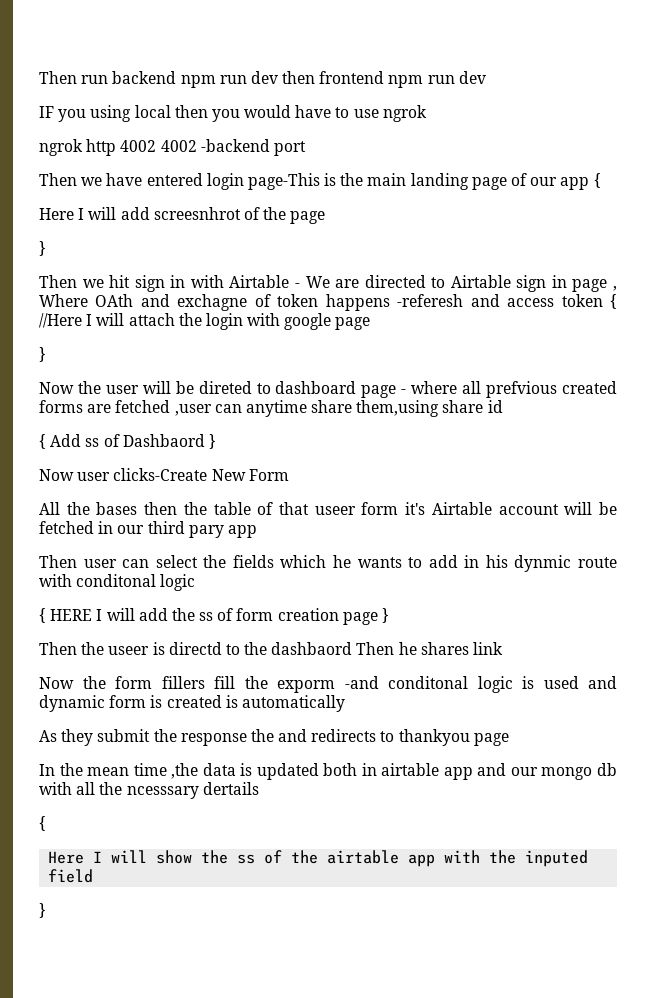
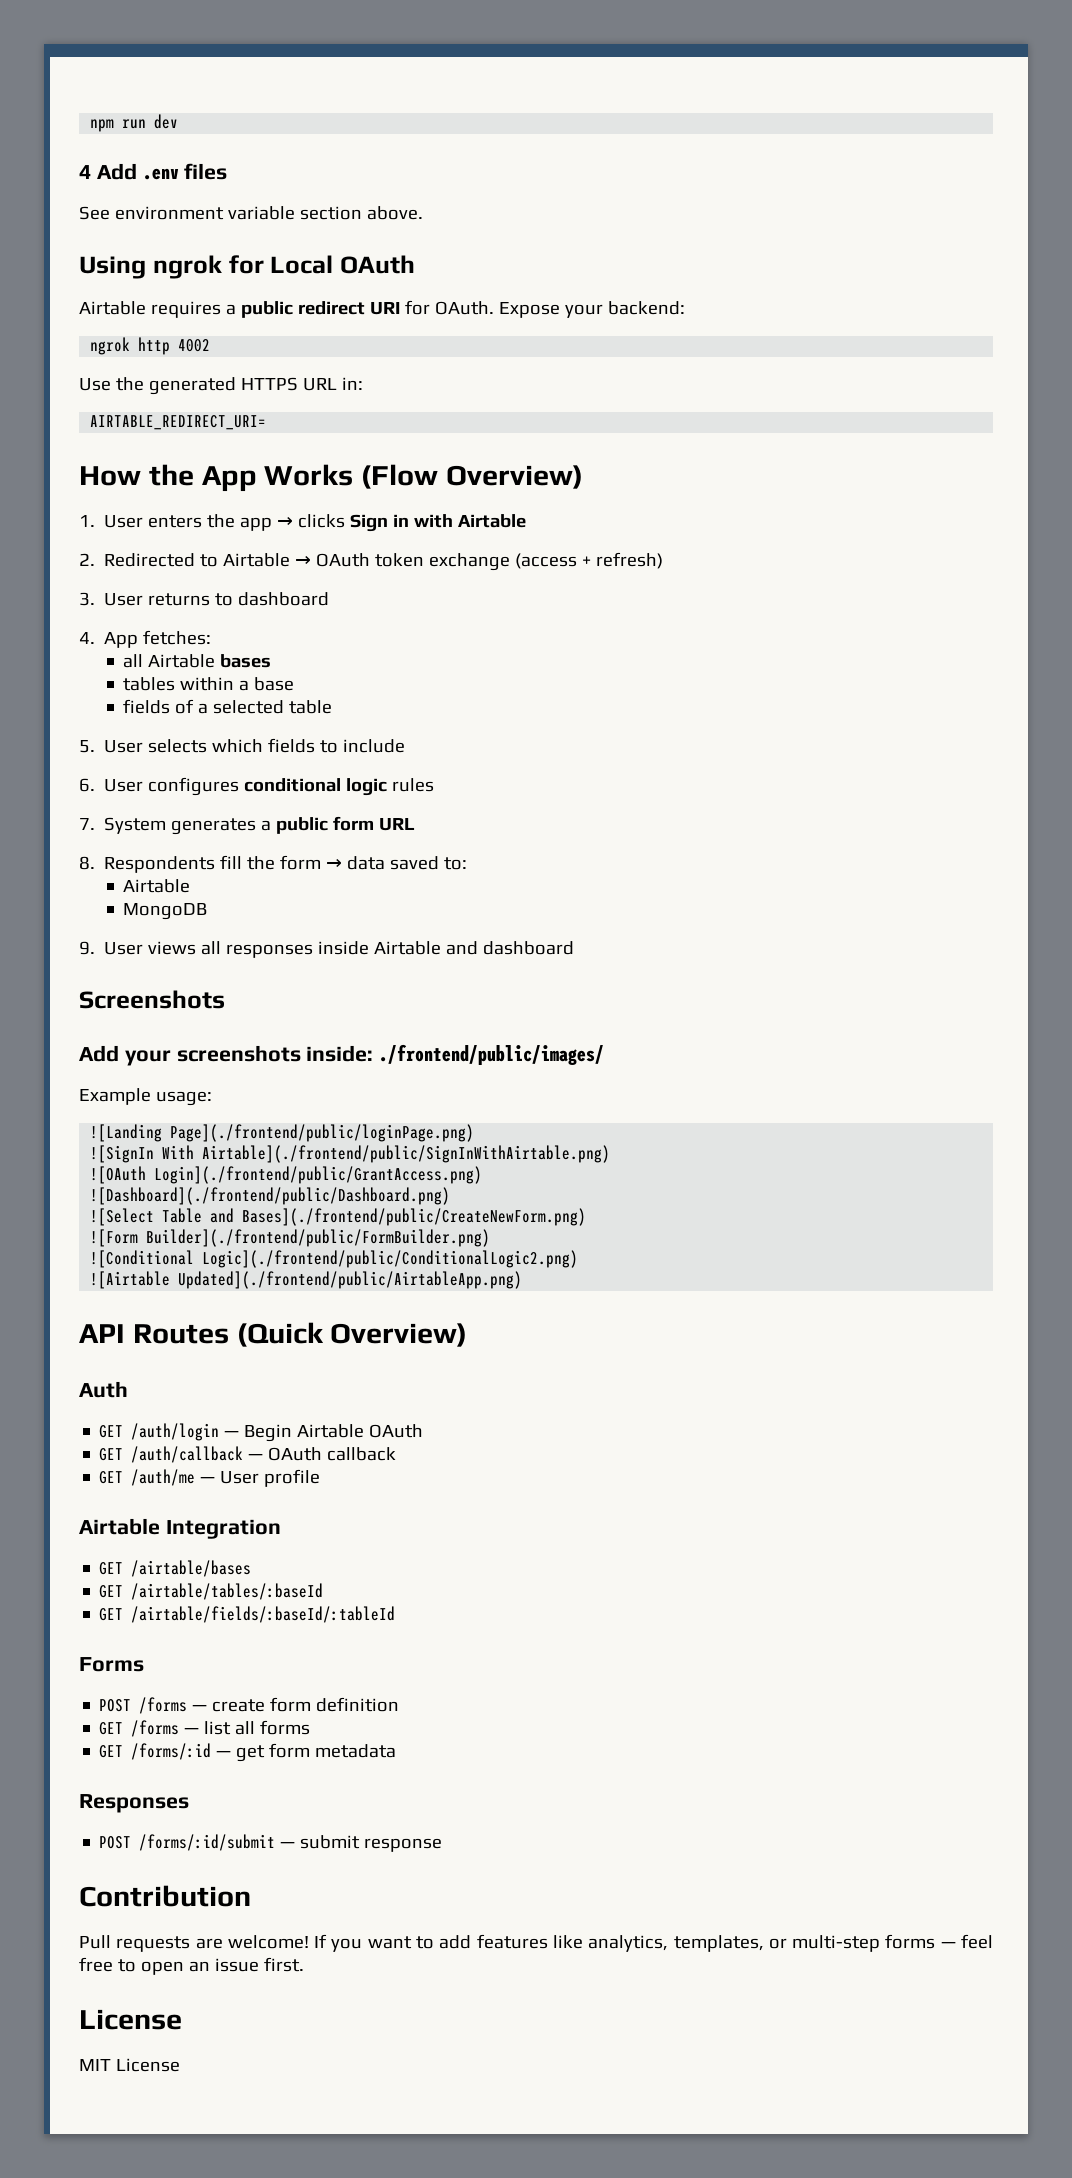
[39,71,486,88] [39,105,427,122] [39,139,306,156] [39,173,601,190] [39,207,326,224] [39,241,46,256] [39,275,617,292] [39,294,618,311] [39,313,371,330] [39,347,46,362] [39,381,617,398] [39,400,503,417] [39,434,216,449] [39,468,289,481] [39,502,617,515] [39,521,257,538] [39,555,617,572] [39,574,196,591] [39,608,390,625] [39,642,504,655] [39,676,617,693] [39,695,345,712] [39,729,509,746] [39,763,617,780] [39,782,259,799] [39,816,46,831] [48,850,589,867] [48,869,94,883] [39,903,46,918] Then run backend npm run dev then frontend npm run dev // IF you using local then you would have to use ngrok // ngrok http 4002 4002 -backend port // Then we have entered login page-This is the main landing page of our app { // Here I will add screesnhrot of the page // } // Then we hit sign in with Airtable - We are directed to Airtable sign in page , Where OAth and exchagne of token happens -referesh and access token { //Here I will attach the login with google page // } // Now the user will be direted to dashboard page - where all prefvious created forms are fetched ,user can anytime share them,using share id // { Add ss of Dashbaord } // Now user clicks-Create New Form // All the bases then the table of that useer form it's Airtable account will be fetched in our third pary app // Then user can select the fields which he wants to add in his dynmic route with conditonal logic // { HERE I will add the ss of form creation page } // Then the useer is directd to the dashbaord Then he shares link // Now the form fillers fill the exporm -and conditonal logic is used and dynamic form is created is automatically // As they submit the response the and redirects to thankyou page // In the mean time ,the data is updated both in airtable app and our mongo db with all the ncesssary dertails // { // Here I will show the ss of the airtable app with the inputed field // } -> [90,114,179,132] [79,163,228,180] [79,206,423,220] [79,255,415,279] [79,300,685,318] [90,337,211,355] [79,377,363,395] [90,415,267,430] [79,464,584,492] [79,514,527,532] [79,552,664,571] [79,592,330,606] [79,630,212,648] [123,654,272,668] [123,677,295,691] [123,699,333,714] [79,738,406,753] [79,777,435,796] [79,816,416,835] [79,855,468,873] [123,879,191,893] [123,903,208,920] [79,941,575,958] [79,990,225,1009] [79,1044,605,1066] [79,1088,212,1106] [90,1124,475,1142] [90,1145,611,1163] [90,1166,483,1184] [90,1187,451,1205] [90,1208,587,1226] [90,1229,491,1247] [90,1250,579,1268] [90,1271,523,1289] [79,1322,468,1347] [79,1381,128,1398] [99,1423,424,1442] [99,1446,397,1463] [99,1469,321,1487] [79,1518,281,1539] [99,1560,252,1577] [99,1583,324,1600] [99,1606,396,1623] [79,1657,144,1672] [99,1697,400,1714] [99,1720,311,1737] [99,1743,397,1762] [79,1794,189,1813] [99,1834,443,1852] [79,1885,251,1907] [79,1934,993,1952] [79,1957,304,1975] [79,2009,182,2030] [79,2058,180,2072] npm run dev // 4 Add .env files // See environment variable section above. // Using ngrok for Local OAuth // Airtable requires a public redirect URI for OAuth. Expose your backend: // ngrok http 4002 // Use the generated HTTPS URL in: // AIRTABLE_REDIRECT_URI= // How the App Works (Flow Overview) // 1. User enters the app → clicks Sign in with Airtable // 2. Redirected to Airtable → OAuth token exchange (access + refresh) // 3. User returns to dashboard // 4. App fetches: // all Airtable bases // tables within a base // fields of a selected table // 5. User selects which fields to include // 6. User configures conditional logic rules // 7. System generates a public form URL // 8. Respondents fill the form → data saved to: // Airtable // MongoDB // 9. User views all responses inside Airtable and dashboard // Screenshots // Add your screenshots inside: ./frontend/public/images/ // Example usage: // ![Landing Page](./frontend/public/loginPage.png) // ![SignIn With Airtable](./frontend/public/SignInWithAirtable.png) // ![OAuth Login](./frontend/public/GrantAccess.png) // ![Dashboard](./frontend/public/Dashboard.png) // ![Select Table and Bases](./frontend/public/CreateNewForm.png) // ![Form Builder](./frontend/public/FormBuilder.png) // ![Conditional Logic](./frontend/public/ConditionalLogic2.png) // ![Airtable Updated](./frontend/public/AirtableApp.png) // API Routes (Quick Overview) // Auth // GET /auth/login — Begin Airtable OAuth // GET /auth/callback — OAuth callback // GET /auth/me — User profile // Airtable Integration // GET /airtable/bases // GET /airtable/tables/:baseId // GET /airtable/fields/:baseId/:tableId // Forms // POST /forms — create form definition // GET /forms — list all forms // GET /forms/:id — get form metadata // Responses // POST /forms/:id/submit — submit response // Contribution // Pull requests are welcome! If you want to add features like analytics, templates, or multi-step forms — feel free to open an issue first. // License // MIT License

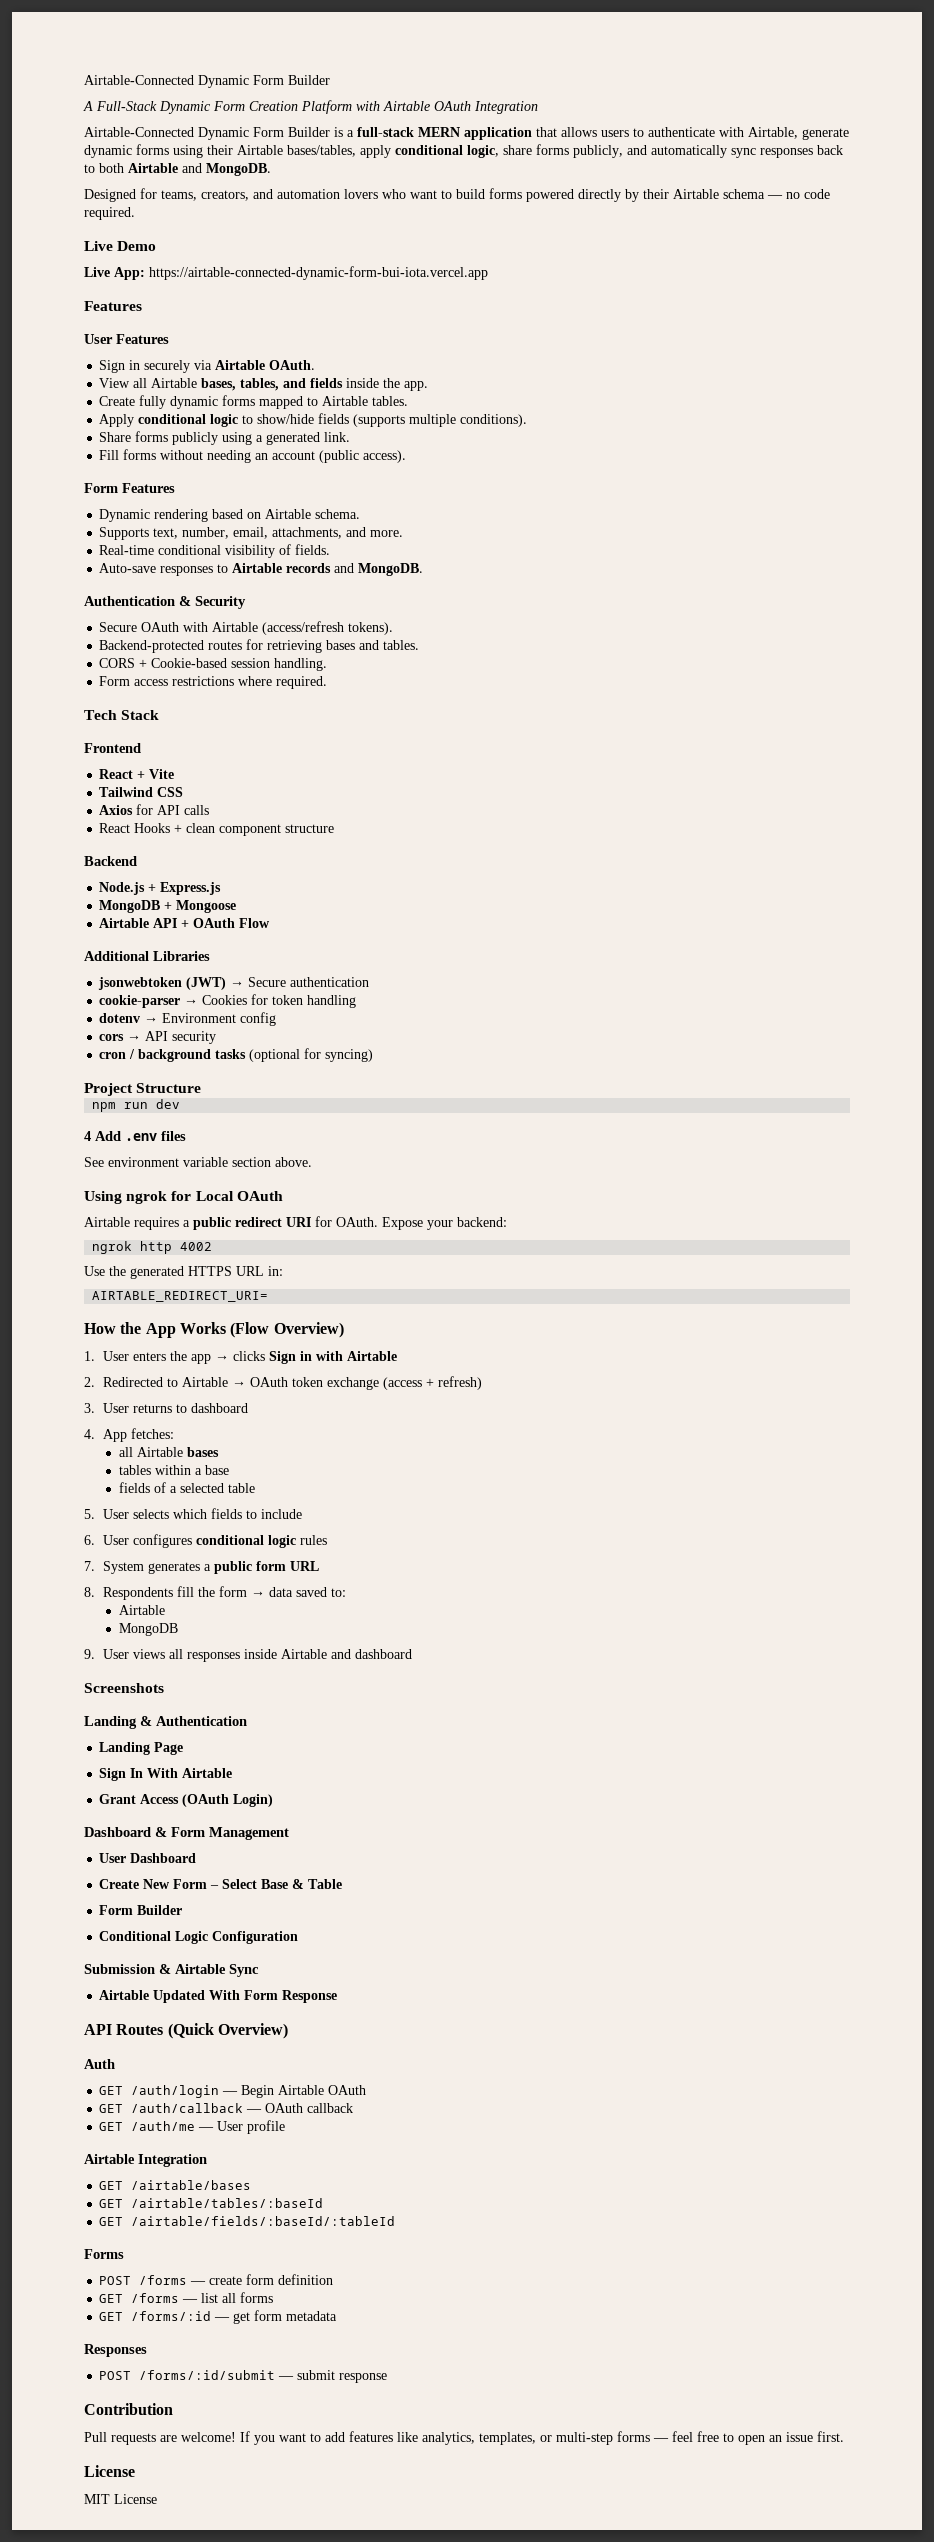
(90, 125) none -> [84,75,330,88] [83,100,538,114] [84,127,849,140] [84,144,843,158] [84,163,271,176] [84,188,830,202] [84,207,135,220] [84,241,157,251] [84,266,488,280] [84,301,142,311] [84,334,169,344] [99,360,316,373] [99,378,429,391] [99,395,409,409] [99,413,528,427] [99,431,351,445] [99,449,407,463] [84,483,175,493] [99,509,361,522] [99,527,404,540] [99,544,331,558] [99,563,424,576] [84,596,246,609] [99,621,394,635] [99,639,420,653] [99,658,328,671] [99,676,328,689] [84,710,160,720] [84,743,141,753] [99,769,175,779] [99,787,184,797] [99,804,210,815] [99,823,335,836] [84,856,137,866] [99,882,222,895] [99,900,237,913] [99,918,271,928] [84,951,210,961] [98,977,370,990] [99,994,357,1008] [99,1012,277,1026] [99,1031,217,1044] [99,1048,374,1062] [84,1083,202,1096] Airtable-Connected Dynamic Form Builder // A Full-Stack Dynamic Form Creation Platform with Airtable OAuth Integration // Airtable-Connected Dynamic Form Builder is a full-stack MERN application that allows users to authenticate with Airtable, generate dynamic forms using their Airtable bases/tables, apply conditional logic, share forms publicly, and automatically sync responses back to both Airtable and MongoDB. // Designed for teams, creators, and automation lovers who want to build forms powered directly by their Airtable schema — no code required. // Live Demo // Live App: https://airtable-connected-dynamic-form-bui-iota.vercel.app // Features // User Features // Sign in securely via Airtable OAuth. // View all Airtable bases, tables, and fields inside the app. // Create fully dynamic forms mapped to Airtable tables. // Apply conditional logic to show/hide fields (supports multiple conditions). // Share forms publicly using a generated link. // Fill forms without needing an account (public access). // Form Features // Dynamic rendering based on Airtable schema. // Supports text, number, email, attachments, and more. // Real-time conditional visibility of fields. // Auto-save responses to Airtable records and MongoDB. // Authentication & Security // Secure OAuth with Airtable (access/refresh tokens). // Backend-protected routes for retrieving bases and tables. // CORS + Cookie-based session handling. // Form access restrictions where required. // Tech Stack // Frontend // React + Vite // Tailwind CSS // Axios for API calls // React Hooks + clean component structure // Backend // Node.js + Express.js // MongoDB + Mongoose // Airtable API + OAuth Flow // Additional Libraries // jsonwebtoken (JWT) → Secure authentication // cookie-parser → Cookies for token handling // dotenv → Environment config // cors → API security // cron / background tasks (optional for syncing) // Project Structure //
[79,1044,605,1066] [79,1088,212,1106] [90,1124,475,1142] [90,1145,611,1163] [90,1166,483,1184] [90,1187,451,1205] [90,1208,587,1226] [90,1229,491,1247] [90,1250,579,1268] [90,1271,523,1289] Add your screenshots inside: ./frontend/public/images/ // Example usage: // ![Landing Page](./frontend/public/loginPage.png) // ![SignIn With Airtable](./frontend/public/SignInWithAirtable.png) // ![OAuth Login](./frontend/public/GrantAccess.png) // ![Dashboard](./frontend/public/Dashboard.png) // ![Select Table and Bases](./frontend/public/CreateNewForm.png) // ![Form Builder](./frontend/public/FormBuilder.png) // ![Conditional Logic](./frontend/public/ConditionalLogic2.png) // ![Airtable Updated](./frontend/public/AirtableApp.png) -> [84,1716,247,1729] [99,1742,184,1755] [99,1768,233,1781] [99,1794,274,1807] [84,1827,289,1840] [99,1853,197,1863] [99,1879,343,1889] [99,1905,183,1915] [99,1931,299,1944] [84,1964,259,1977] [99,1990,338,2003] Landing & Authentication // Landing Page // Sign In With Airtable // Grant Access (OAuth Login) // Dashboard & Form Management // User Dashboard // Create New Form – Select Base & Table // Form Builder // Conditional Logic Configuration // Submission & Airtable Sync // Airtable Updated With Form Response

